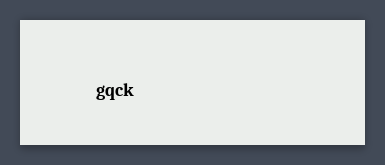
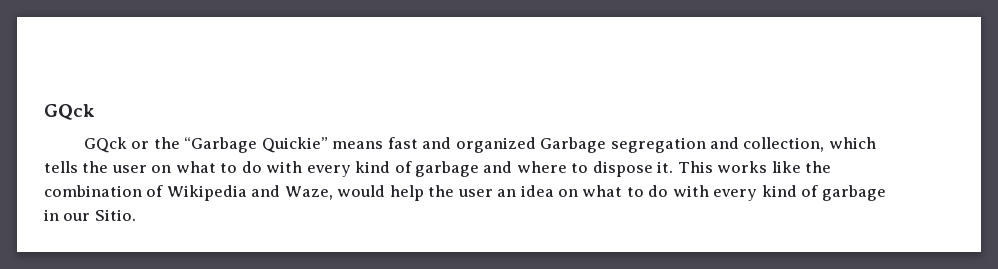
[96,83,134,100] gqck -> [44,104,95,120] [83,137,876,153] [44,161,832,177] [44,185,886,201] [44,209,136,221] GQck // GQck or the “Garbage Quickie” means fast and organized Garbage segregation and collection, which tells the user on what to do with every kind of garbage and where to dispose it. This works like the combination of Wikipedia and Waze, would help the user an idea on what to do with every kind of garbage in our Sitio.

